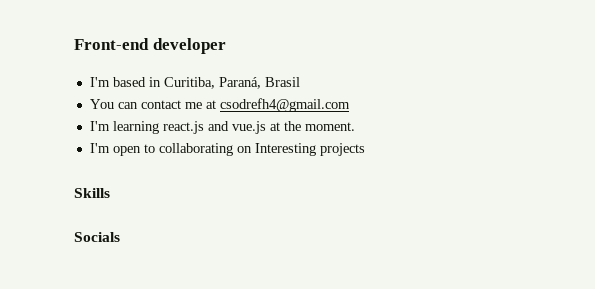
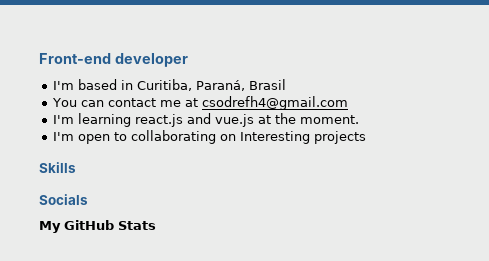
(120, 237) none -> [39,220,156,233] // My GitHub Stats

